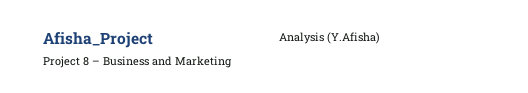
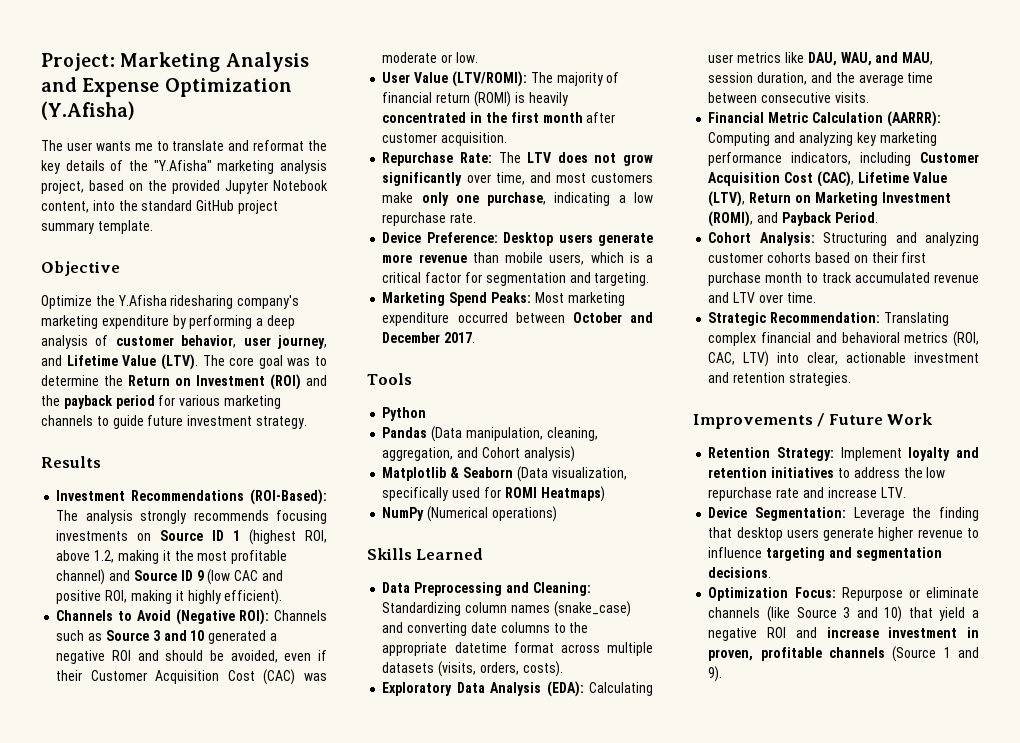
[43,32,153,48] [43,56,232,68] [279,32,380,44] Afisha_Project // Project 8 – Business and Marketing Analysis (Y.Afisha) -> [41,52,309,72] [41,77,292,97] [41,101,135,120] [41,140,327,151] [41,160,327,174] [41,180,328,194] [41,200,278,214] [41,220,153,234] [41,261,120,276] [41,295,300,309] [41,315,295,329] [41,335,327,349] [41,354,327,370] [41,374,327,390] [41,395,281,409] [41,415,307,429] [41,456,101,468] [56,489,327,505] [56,510,327,524] [56,529,327,545] [56,550,288,564] [56,569,283,585] [56,589,283,605] [56,609,327,625] [56,630,277,644] [56,650,327,664] [56,669,328,685] [382,52,478,63] [382,71,620,87] [382,91,568,107] [382,112,616,123] [382,132,508,146] [382,152,653,166] [382,172,653,186] [382,192,653,206] [382,212,477,226] [382,232,653,246] [382,252,653,265] [382,272,650,286] [382,292,625,306] [382,312,653,326] [382,332,476,343] [367,373,412,385] [382,407,427,421] [382,426,598,442] [382,446,575,462] [382,466,627,482] [382,486,605,502] [382,506,557,522] [367,548,484,560] [382,582,591,596] [382,601,631,617] [382,622,589,636] [382,642,653,656] [382,661,563,677] [382,681,653,697] [708,52,934,66] [708,72,934,86] [708,92,869,103] [708,111,941,127] [708,132,937,146] [708,152,979,166] [708,171,947,187] [708,191,951,207] [708,211,878,227] [708,232,979,246] [708,252,927,263] [708,272,980,286] [708,292,816,303] [708,312,949,326] [708,331,979,347] [708,351,979,367] [708,372,851,386] [693,413,934,429] [708,447,979,461] [708,467,946,478] [708,487,906,501] [708,507,979,521] [708,527,979,541] [708,547,942,561] [708,567,772,578] [708,587,979,601] [708,606,979,622] [708,627,979,641] [708,646,979,662] [708,666,723,682] Project: Marketing Analysis and Expense Optimization (Y.Afisha) // The user wants me to translate and reformat the key details of the "Y.Afisha" marketing analysis project, based on the provided Jupyter Notebook content, into the standard GitHub project summary template. // Objective // Optimize the Y.Afisha ridesharing company's marketing expenditure by performing a deep analysis of customer behavior, user journey, and Lifetime Value (LTV). The core goal was to determine the Return on Investment (ROI) and the payback period for various marketing channels to guide future investment strategy. // Results // Investment Recommendations (ROI-Based): The analysis strongly recommends focusing investments on Source ID 1 (highest ROI, above 1.2, making it the most profitable channel) and Source ID 9 (low CAC and positive ROI, making it highly efficient). // Channels to Avoid (Negative ROI): Channels such as Source 3 and 10 generated a negative ROI and should be avoided, even if their Customer Acquisition Cost (CAC) was moderate or low. // User Value (LTV/ROMI): The majority of financial return (ROMI) is heavily concentrated in the first month after customer acquisition. // Repurchase Rate: The LTV does not grow significantly over time, and most customers make only one purchase, indicating a low repurchase rate. // Device Preference: Desktop users generate more revenue than mobile users, which is a critical factor for segmentation and targeting. // Marketing Spend Peaks: Most marketing expenditure occurred between October and December 2017. // Tools // Python // Pandas (Data manipulation, cleaning, aggregation, and Cohort analysis) // Matplotlib & Seaborn (Data visualization, specifically used for ROMI Heatmaps) // NumPy (Numerical operations) // Skills Learned // Data Preprocessing and Cleaning: Standardizing column names (snake_case) and converting date columns to the appropriate datetime format across multiple datasets (visits, orders, costs). // Exploratory Data Analysis (EDA): Calculating user metrics like DAU, WAU, and MAU, session duration, and the average time between consecutive visits. // Financial Metric Calculation (AARRR): Computing and analyzing key marketing performance indicators, including Customer Acquisition Cost (CAC), Lifetime Value (LTV), Return on Marketing Investment (ROMI), and Payback Period. // Cohort Analysis: Structuring and analyzing customer cohorts based on their first purchase month to track accumulated revenue and LTV over time. // Strategic Recommendation: Translating complex financial and behavioral metrics (ROI, CAC, LTV) into clear, actionable investment and retention strategies. // Improvements / Future Work // Retention Strategy: Implement loyalty and retention initiatives to address the low repurchase rate and increase LTV. // Device Segmentation: Leverage the finding that desktop users generate higher revenue to influence targeting and segmentation decisions. // Optimization Focus: Repurpose or eliminate channels (like Source 3 and 10) that yield a negative ROI and increase investment in proven, profitable channels (Source 1 and 9).

